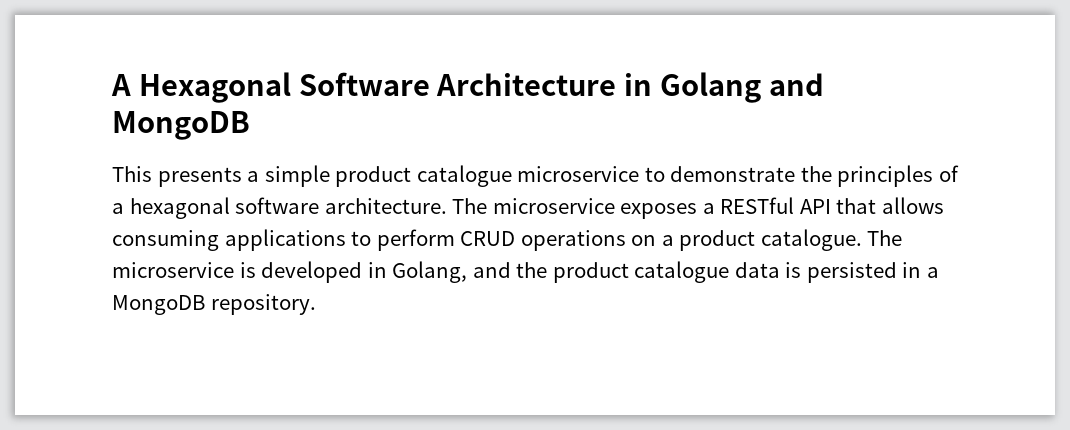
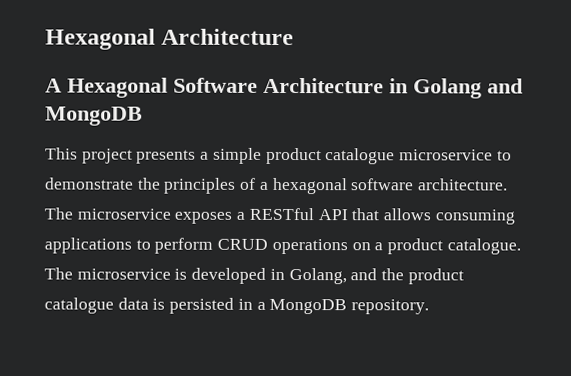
(111, 85) none -> [45,28,295,50] Hexagonal Architecture //
(152, 174) none -> [81,148,133,164] project

